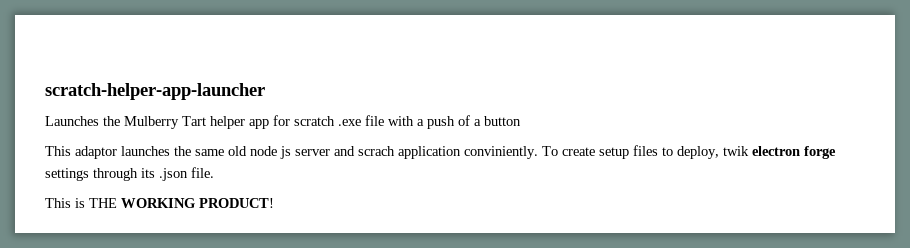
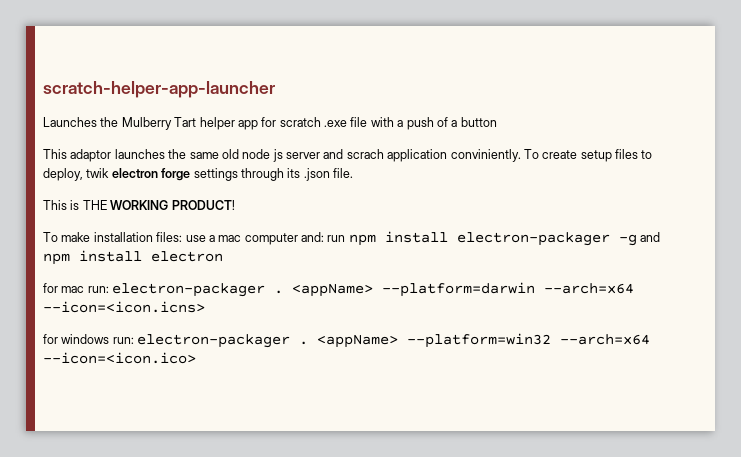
(274, 203) none -> [43,231,661,246] [43,250,223,265] [43,282,635,297] [43,301,205,313] [43,333,651,348] [43,352,196,364] // To make installation files: use a mac computer and: run npm install electron-packager -g and npm install electron // for mac run: electron-packager . <appName> --platform=darwin --arch=x64 --icon=<icon.icns> // for windows run: electron-packager . <appName> --platform=win32 --arch=x64 --icon=<icon.ico>

